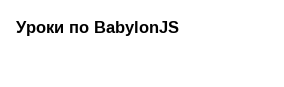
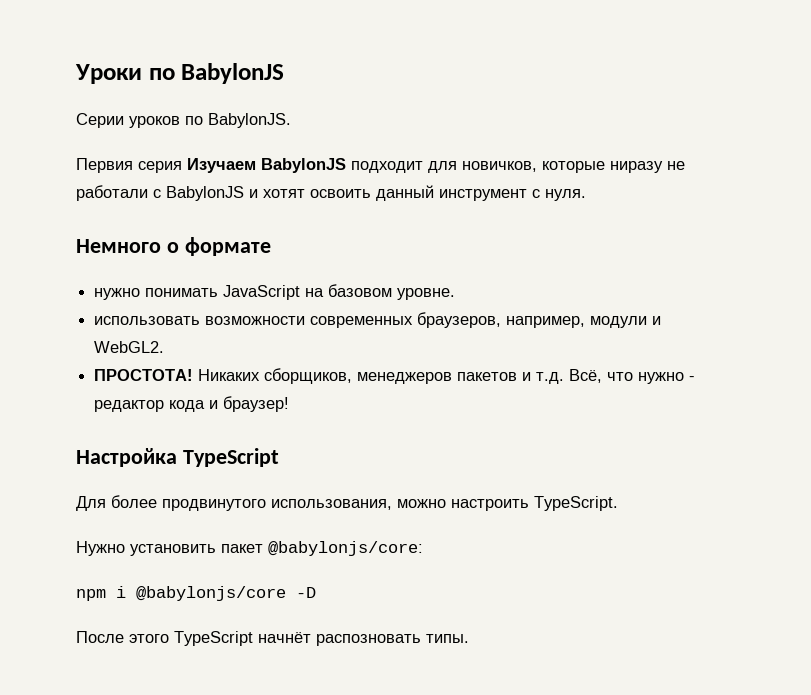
(179, 28) none -> [76,113,291,128] [76,158,685,173] [76,185,586,201] [76,237,271,256] [94,284,456,300] [94,312,662,328] [94,341,165,353] [94,368,696,384] [94,396,290,412] [76,448,279,467] [76,495,618,511] [76,541,423,556] [76,586,316,601] [76,631,469,646] // Серии уроков по BabylonJS. // Первия серия Изучаем BabylonJS подходит для новичков, которые ниразу не работали с BabylonJS и хотят освоить данный инструмент с нуля. // Немного о формате // нужно понимать JavaScript на базовом уровне. // использовать возможности современных браузеров, например, модули и WebGL2. // ПРОСТОТА! Никаких сборщиков, менеджеров пакетов и т.д. Всё, что нужно - редактор кода и браузер! // Настройка TypeScript // Для более продвинутого использования, можно настроить TypeScript. // Нужно установить пакет @babylonjs/core: // npm i @babylonjs/core -D // После этого TypeScript начнёт распозновать типы.

